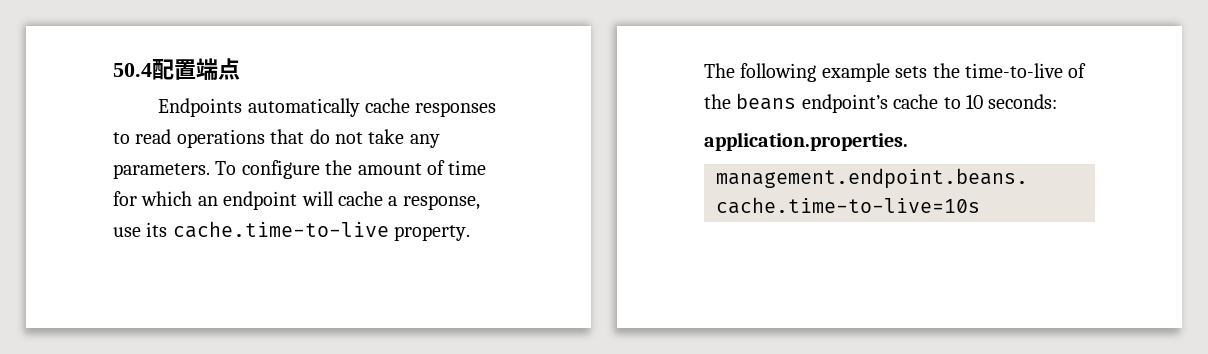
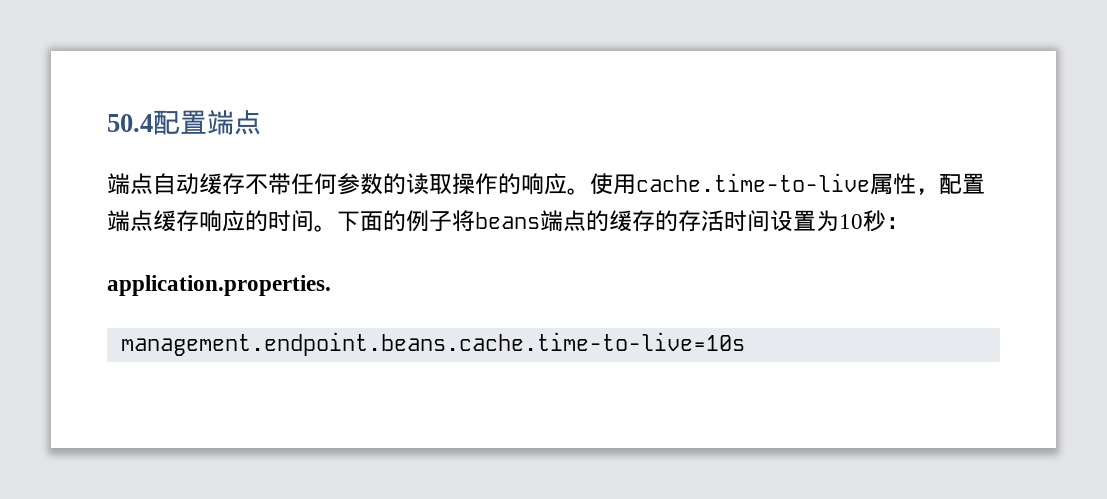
[158,98,497,117] [113,129,440,148] [113,160,487,179] [113,191,480,210] [113,221,471,241] [704,63,1087,82] [704,93,1058,113] Endpoints automatically cache responses to read operations that do not take any parameters. To configure the amount of time for which an endpoint will cache a response, use its cache.time-to-live property. The following example sets the time-to-live of the beans endpoint’s cache to 10 seconds: -> [107,173,985,195] [107,210,909,232] 端点自动缓存不带任何参数的读取操作的响应。使用cache.time-to-live属性，配置端点缓存响应的时间。下面的例子将beans端点的缓存的存活时间设置为10秒：

